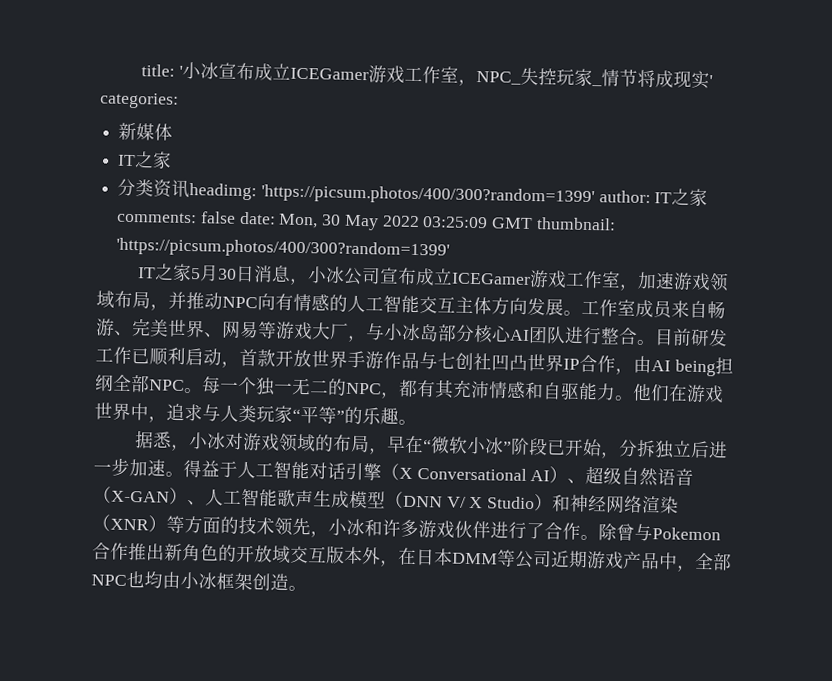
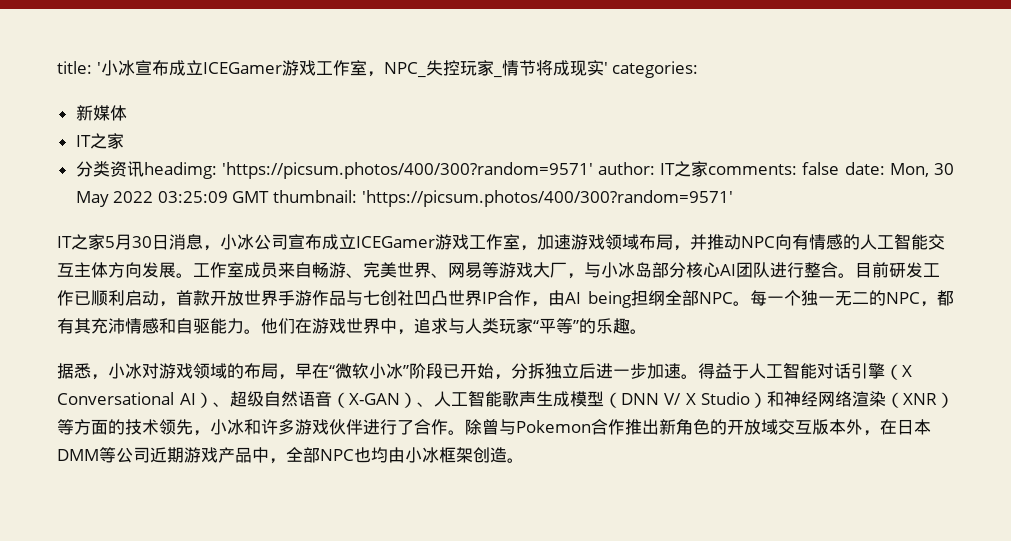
[260,184,595,207] 'https://picsum.photos/400/300?random=1399' -> [221,162,593,179] 'https://picsum.photos/400/300?random=9571'
[116,237,451,260] 'https://picsum.photos/400/300?random=1399' -> [361,190,733,207] 'https://picsum.photos/400/300?random=9571'

